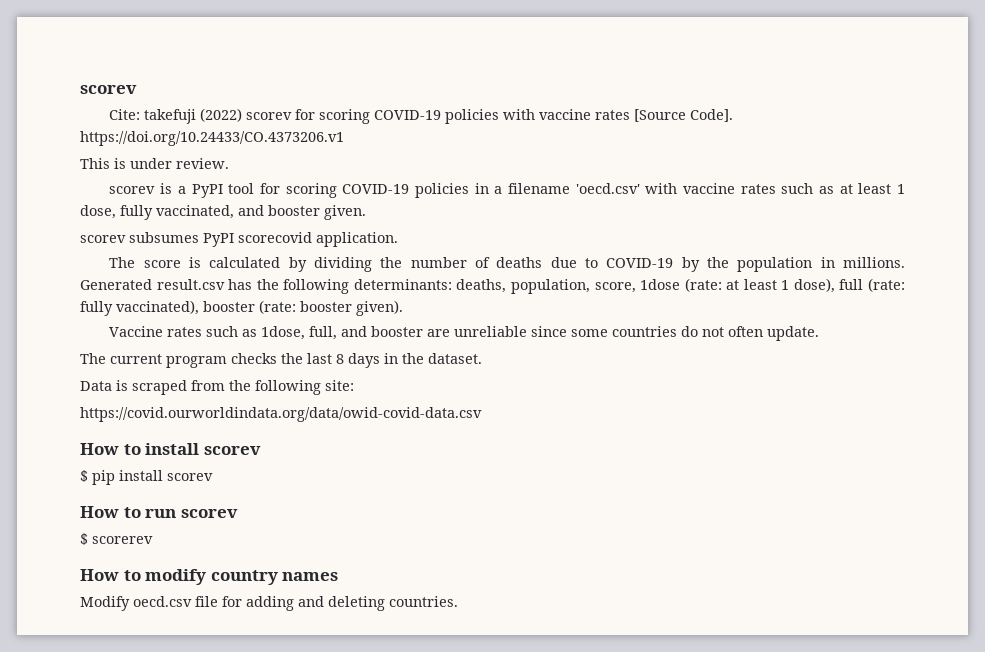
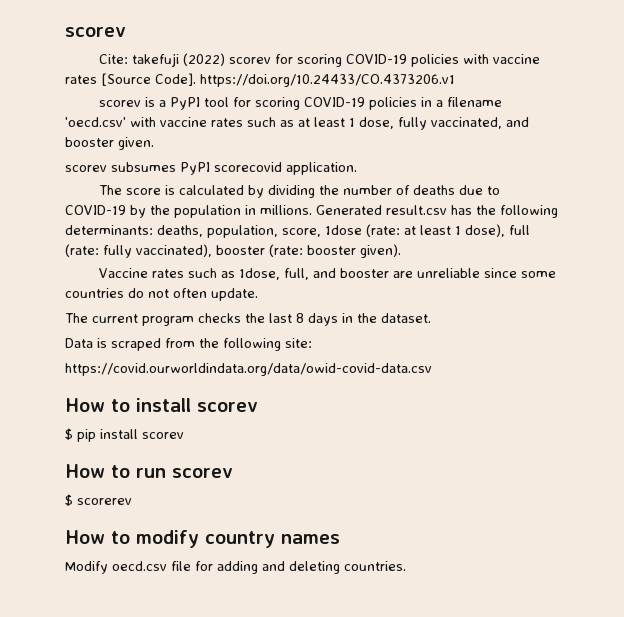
[80,158,229,169] // This is under review. -> (455, 80) none

